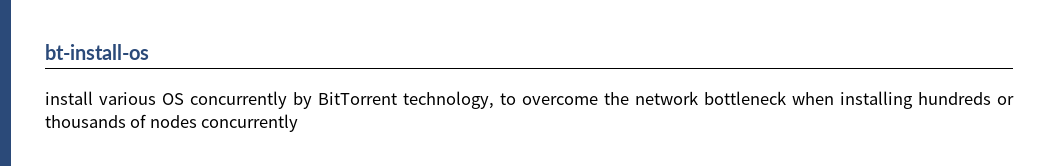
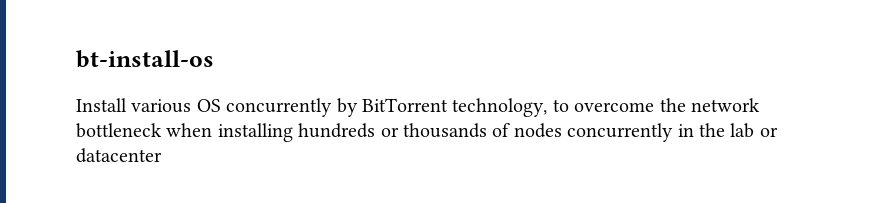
[45,91,93,105] install -> [76,98,127,112] Install
(299, 123) none -> [677,123,778,138] [76,148,162,163] in the lab or datacenter

